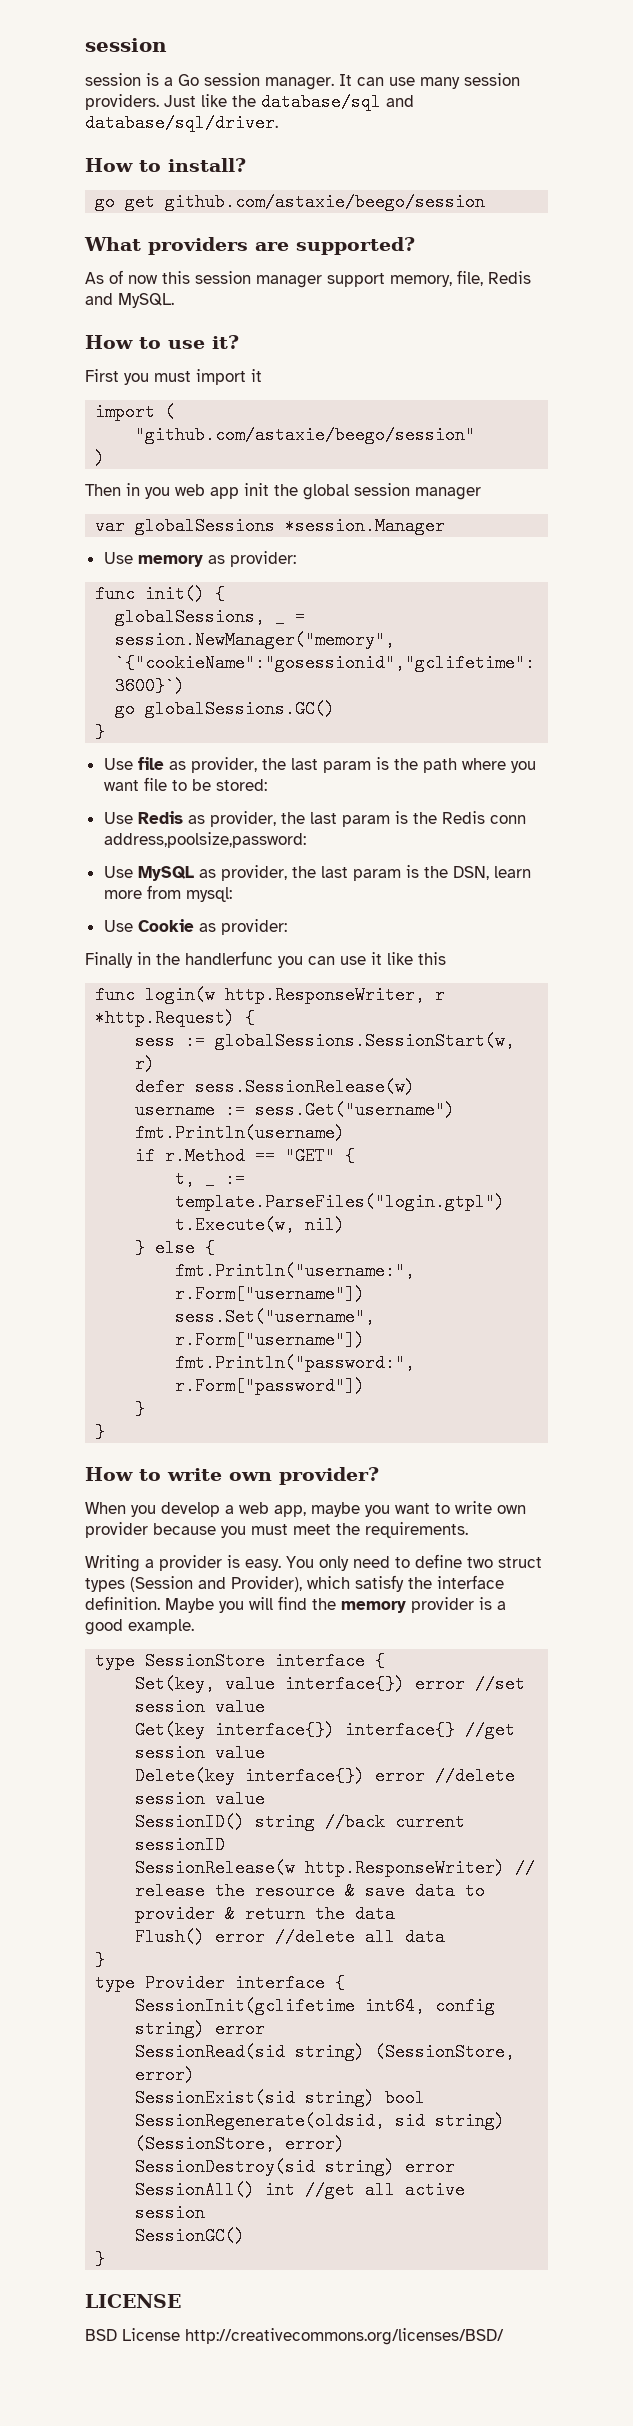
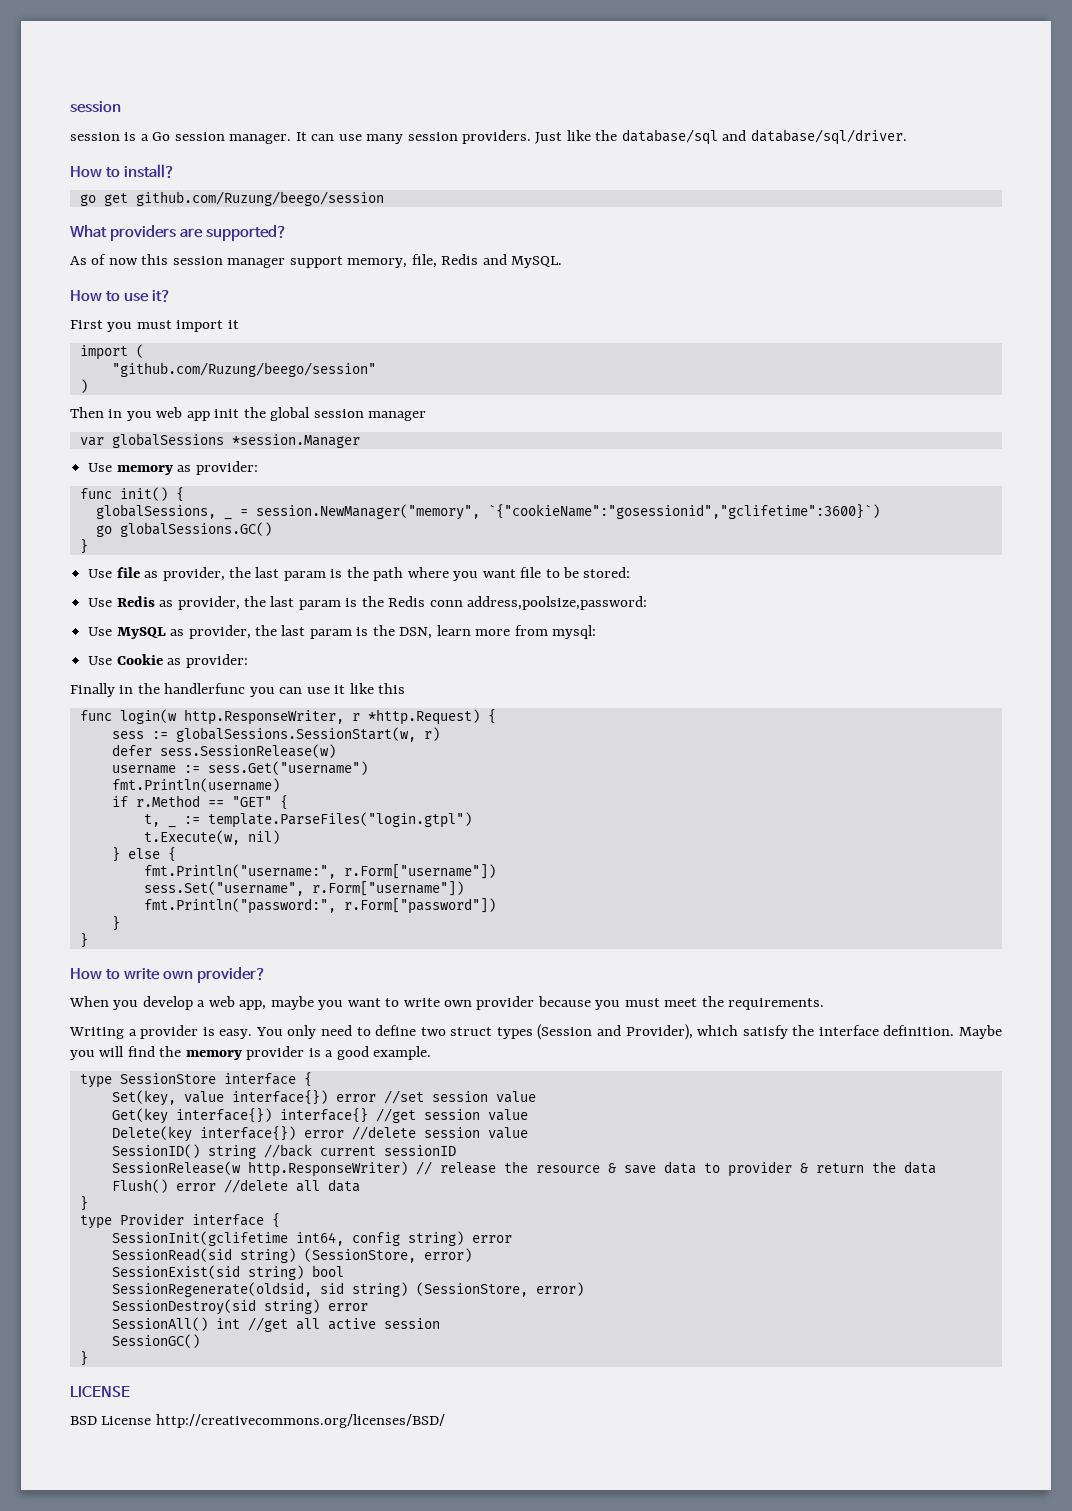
[165,193,486,211] github.com/astaxie/beego/session -> [135,191,384,206] github.com/Ruzung/beego/session
[135,426,476,444] "github.com/astaxie/beego/session" -> [111,362,376,377] "github.com/Ruzung/beego/session"

